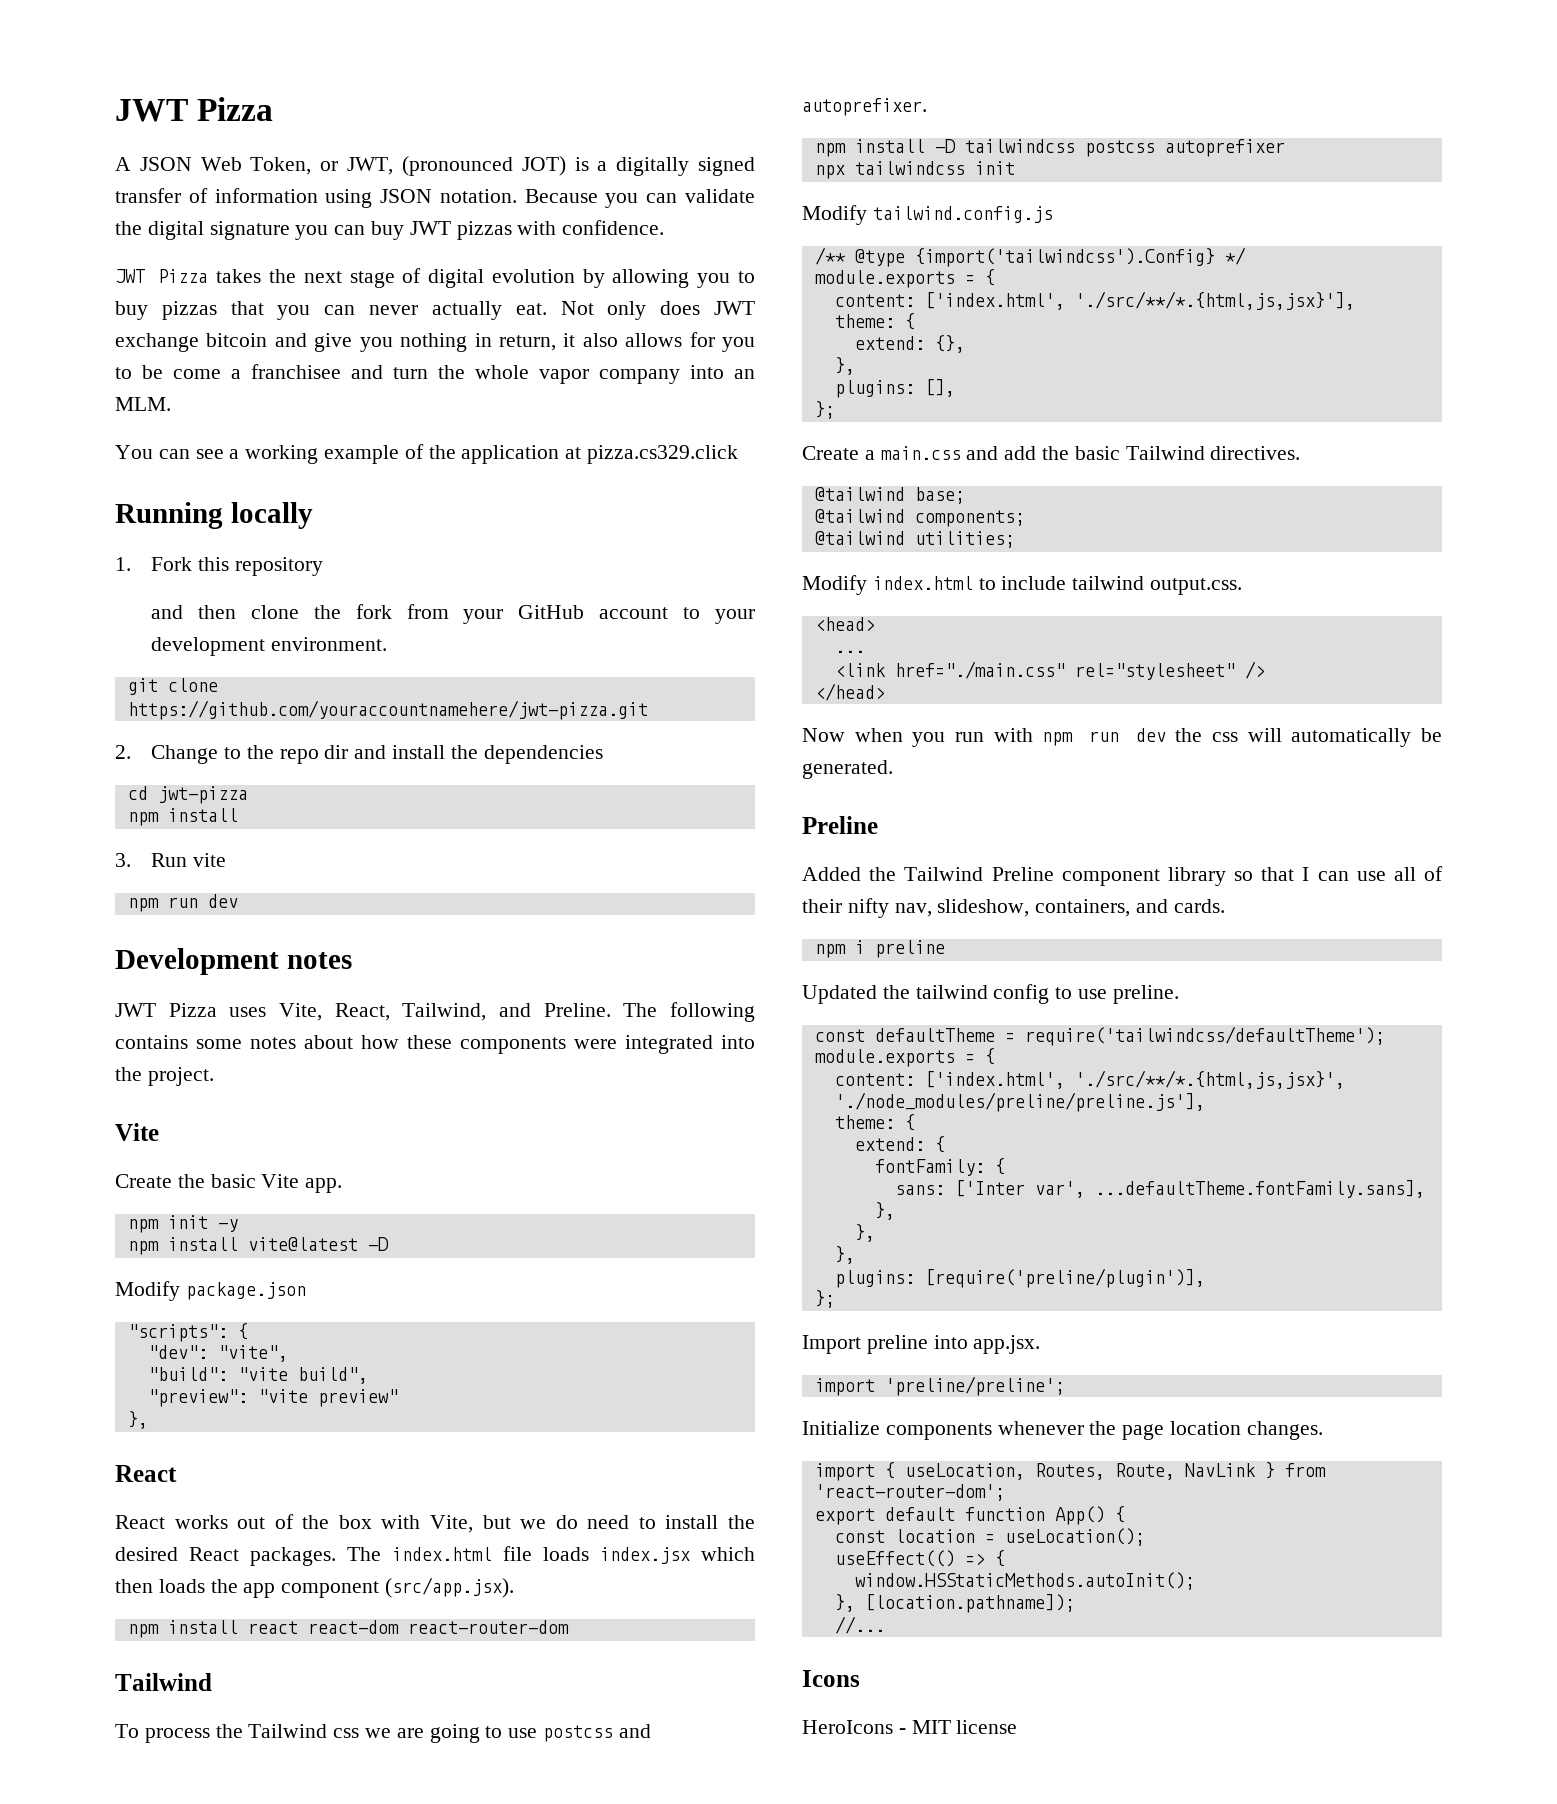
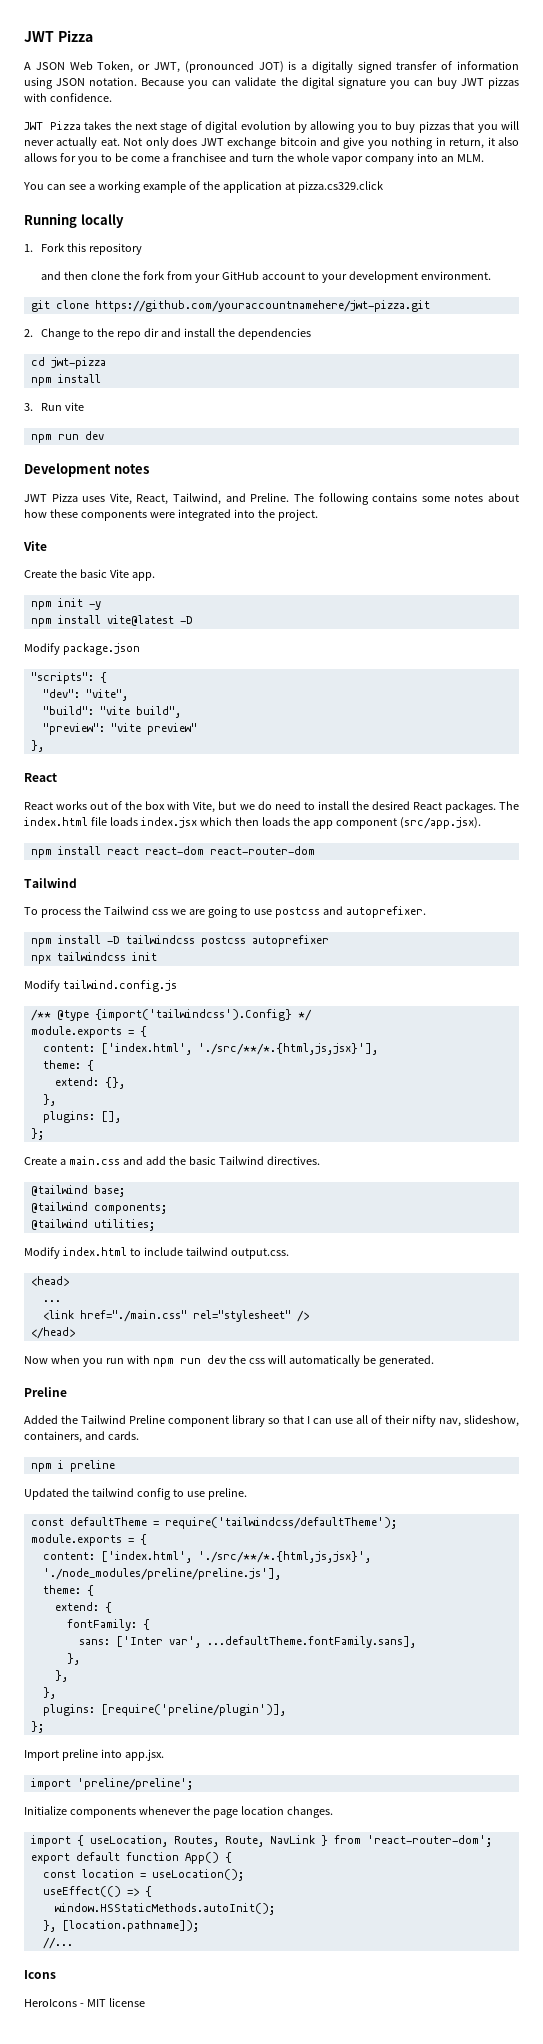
[324,305,356,315] can -> [500,121,519,130] will

